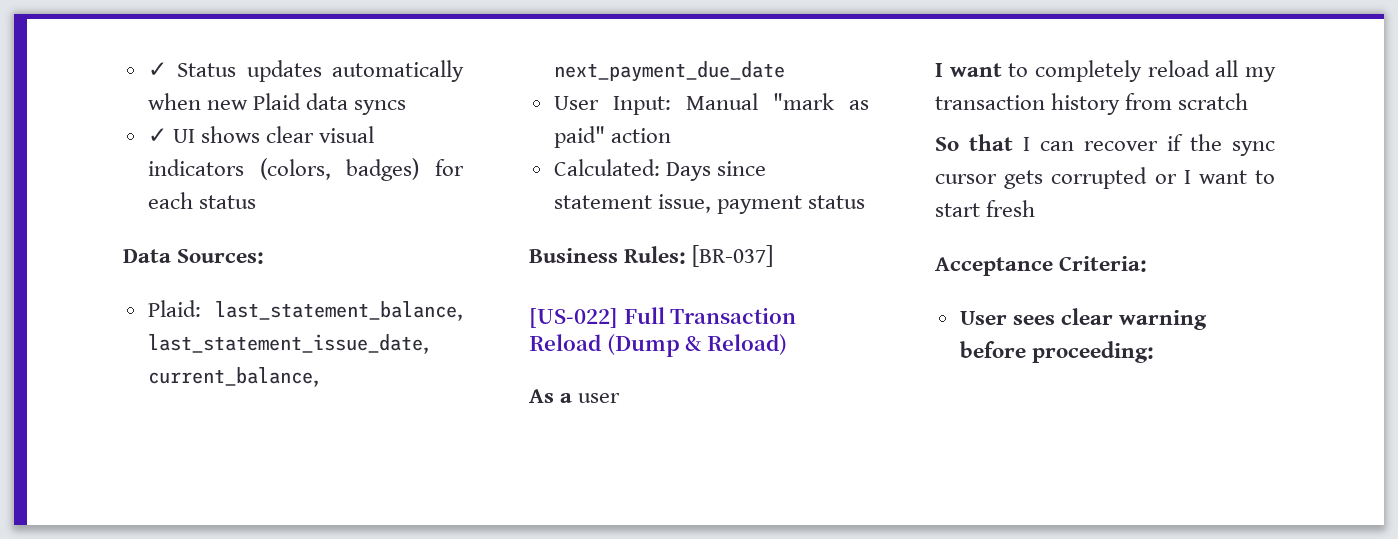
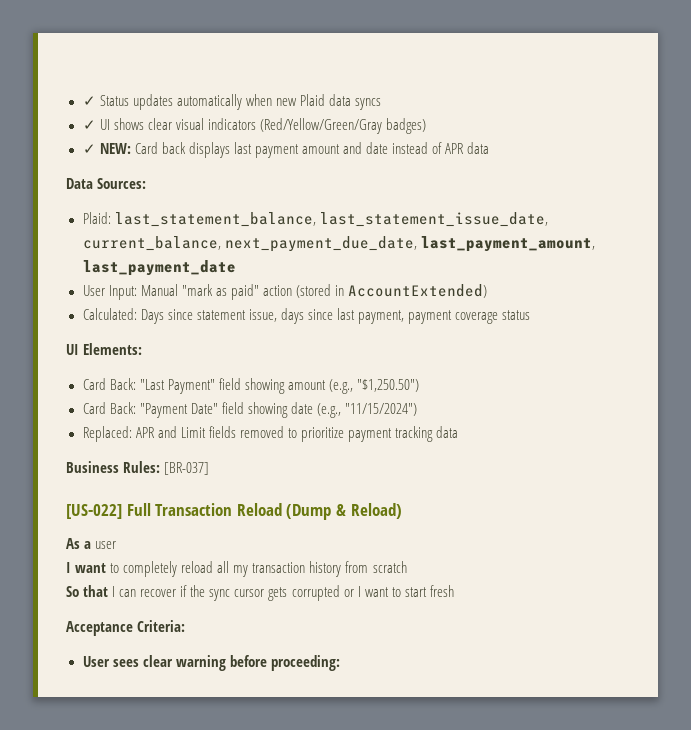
[259,158,331,180] (colors, -> [259,118,382,134] (Red/Yellow/Green/Gray
[435,159,464,176] [147,192,256,209] for each status -> [82,142,490,158] // ✓ NEW: Card back displays last payment amount and date instead of APR data
[553,61,785,82] next_payment_due_date -> [224,236,595,252] [82,260,236,276] next_payment_due_date, last_payment_amount, last_payment_date
(671, 135) none -> [295,284,487,298] (stored in AccountExtended)
[716,195,865,214] payment status -> [280,308,531,324] [66,343,143,355] [82,378,419,394] [82,402,417,418] [82,426,459,442] days since last payment, payment coverage status // UI Elements: // Card Back: "Last Payment" field showing amount (e.g., "$1,250.50") // Card Back: "Payment Date" field showing date (e.g., "11/15/2024") // Replaced: APR and Limit fields removed to prioritize payment tracking data

